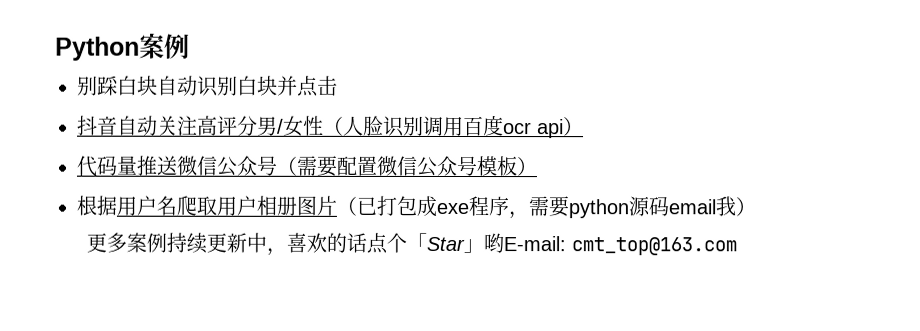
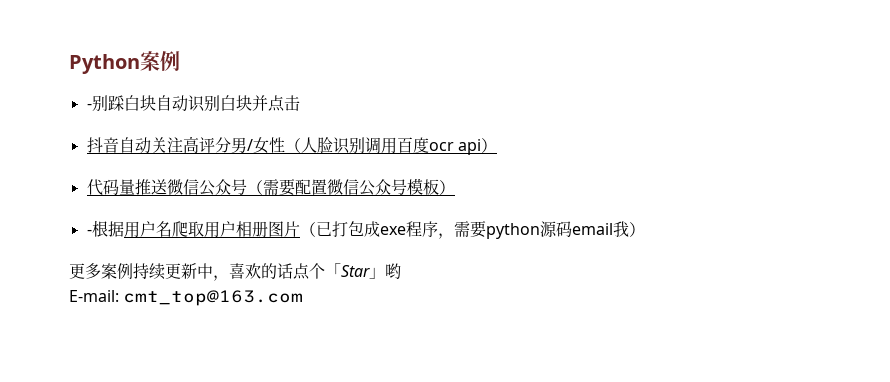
(190, 46) none -> [86,103,92,109] -
(538, 167) none -> [86,229,92,235] -
(504, 243) none -> (401, 271) //

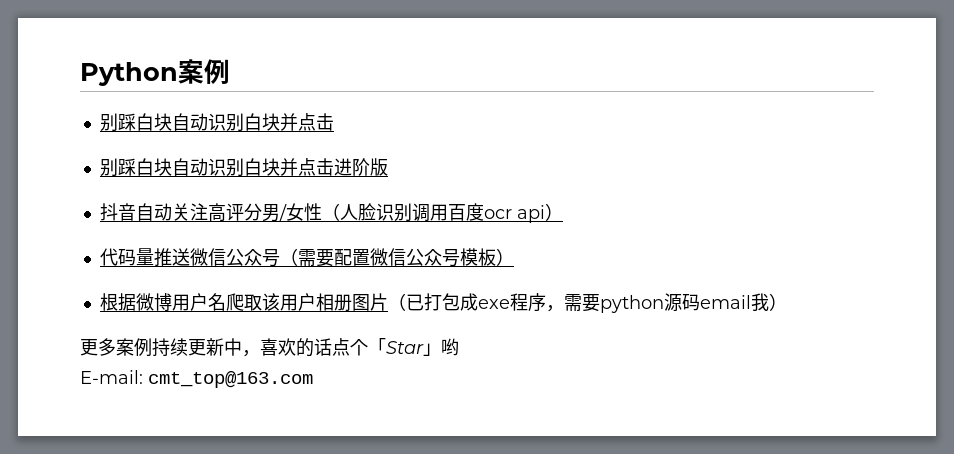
[86,95,300,112] -别踩白块自动识别白块并点击 -> [99,113,334,132] [99,158,388,177] 别踩白块自动识别白块并点击 // 别踩白块自动识别白块并点击进阶版
[86,220,124,237] -根据 -> [99,293,172,311] 根据微博
(204, 229) none -> [261,293,280,311] 该

